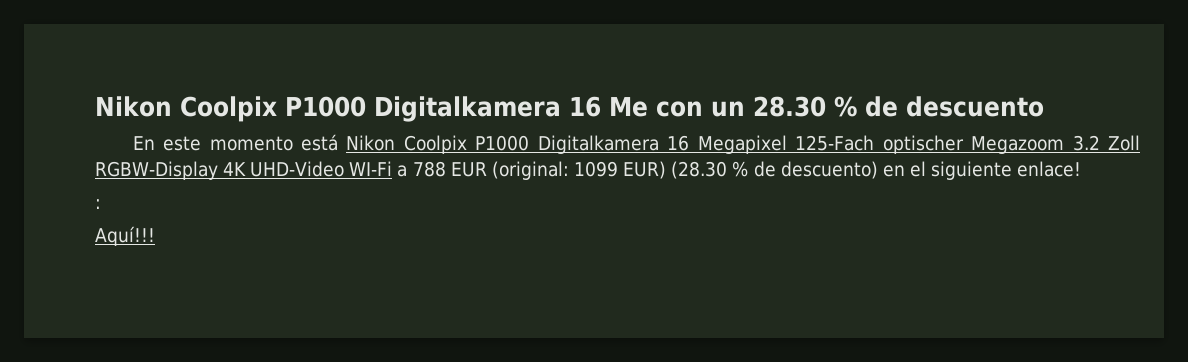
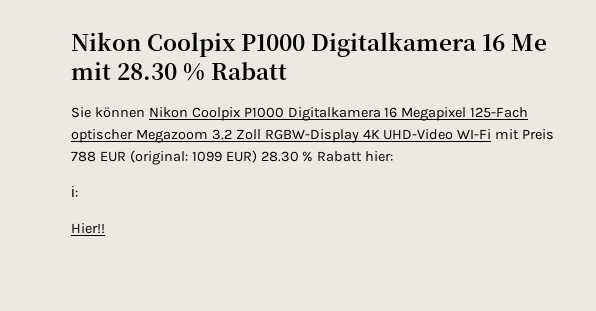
[655,96,1044,117] [132,134,338,151] con un 28.30 % de descuento // En este momento está -> [71,62,288,81] [71,107,145,118] mit 28.30 % Rabatt // Sie können
[397,165,408,177] a -> [495,129,555,140] mit Preis
[671,161,1082,180] [95,199,101,209] [95,226,155,246] (28.30 % de descuento) en el siguiente enlace! // : // Aquí!!! -> [260,151,394,162] [71,186,78,197] [71,223,105,234] 28.30 % Rabatt hier: // ℹ: // Hier!!

